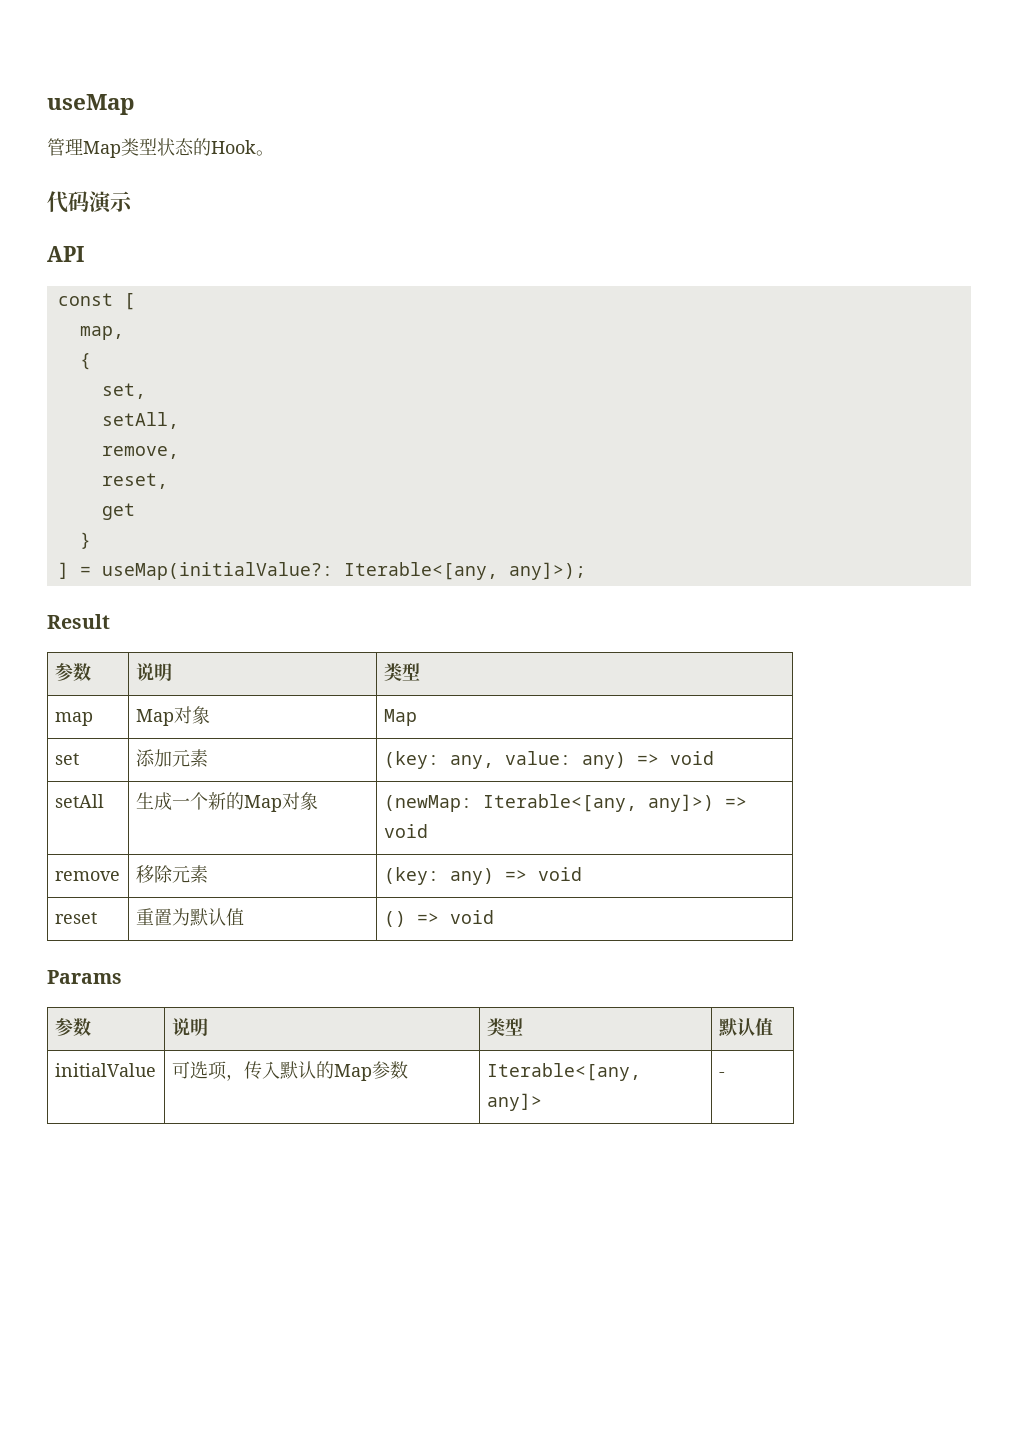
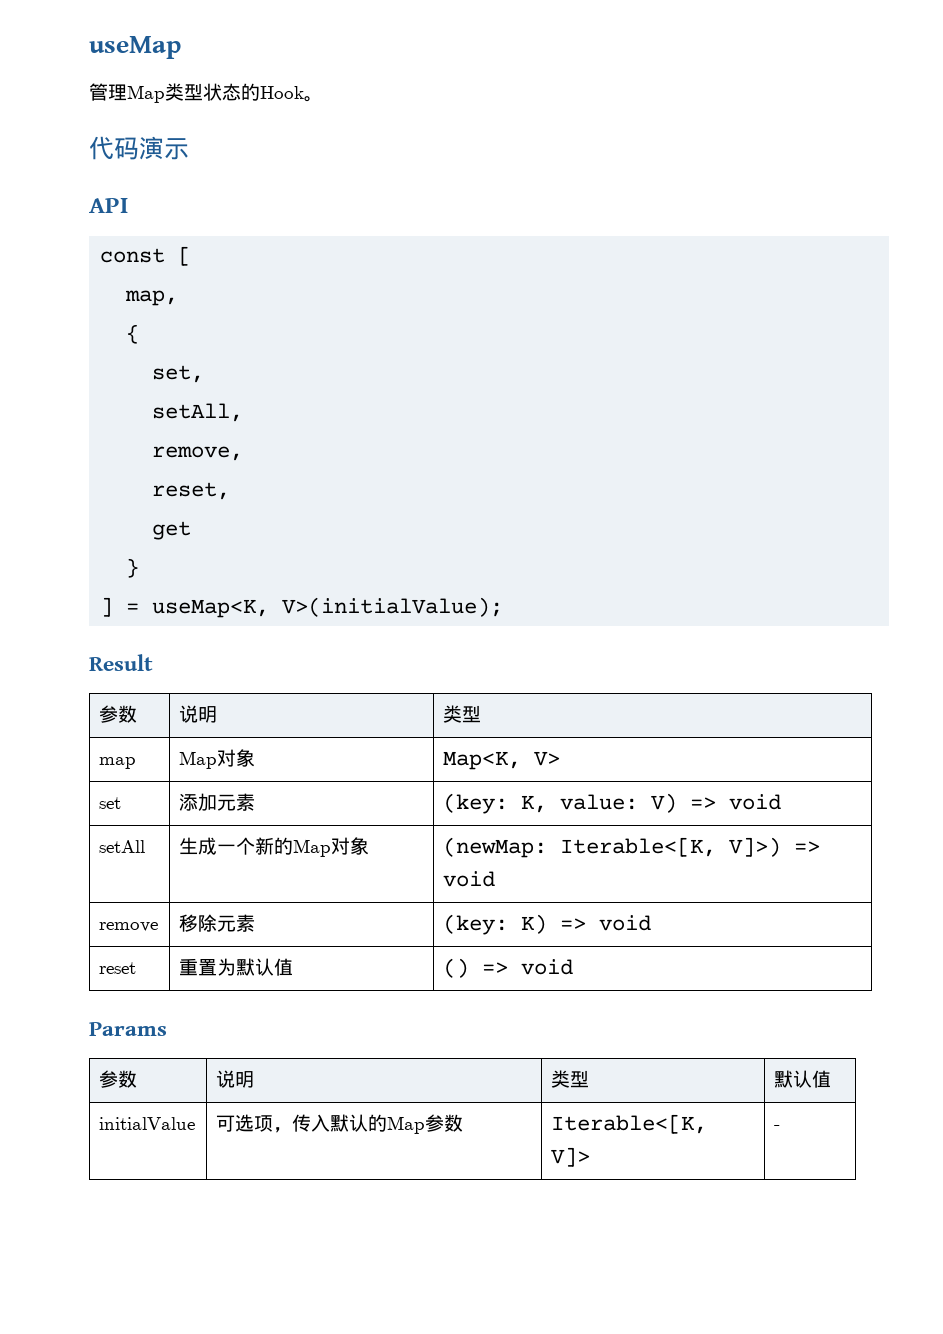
[101,562,586,580] useMap(initialValue?: Iterable<[any, any]>); -> [152,597,504,618] useMap<K, V>(initialValue);
[383,709,417,726] Map -> [443,751,561,770] Map<K, V>
[449,751,626,769] any, value: any) -> [521,793,678,813] K, value: V)
[482,794,714,812] Iterable<[any, any]>) -> [560,837,782,857] Iterable<[K, V]>)
[449,868,494,885] any) -> [521,914,548,934] K)
[486,1063,641,1081] [486,1093,542,1111] Iterable<[any, any]> -> [551,1114,708,1134] [551,1147,591,1167] Iterable<[K, V]>

